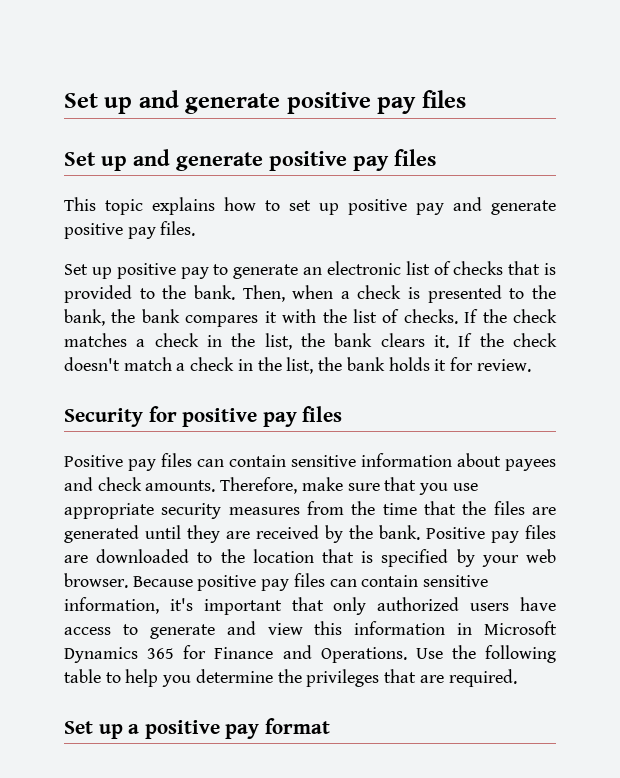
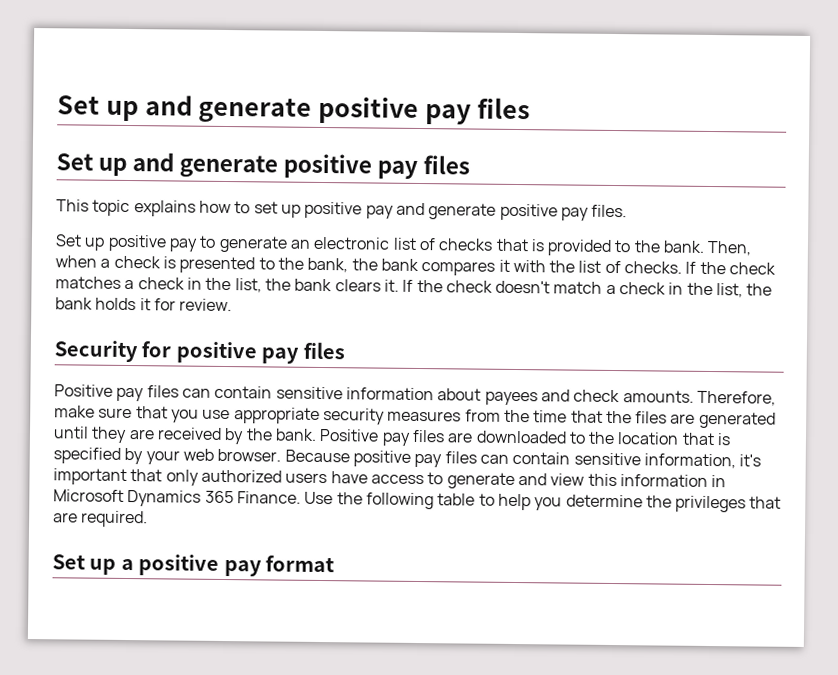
[183,645,407,663] for Finance and Operations. -> [236,491,301,504] Finance.

